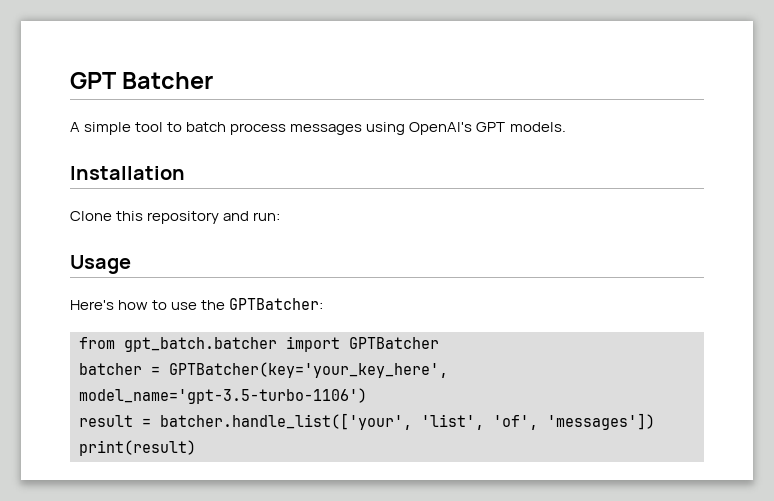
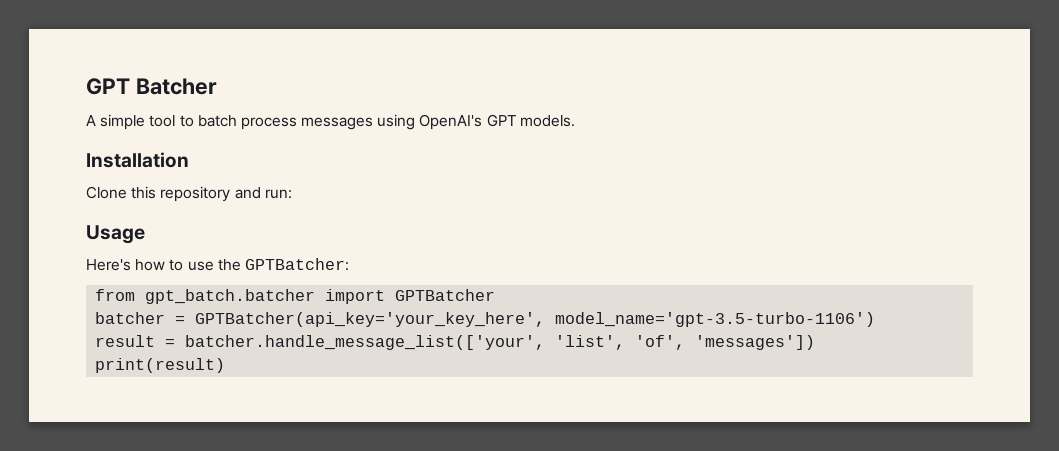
[169,362,448,378] GPTBatcher(key='your_key_here', -> [195,312,546,327] GPTBatcher(api_key='your_key_here',
[160,413,412,430] batcher.handle_list(['your', -> [185,335,546,350] batcher.handle_message_list(['your',

